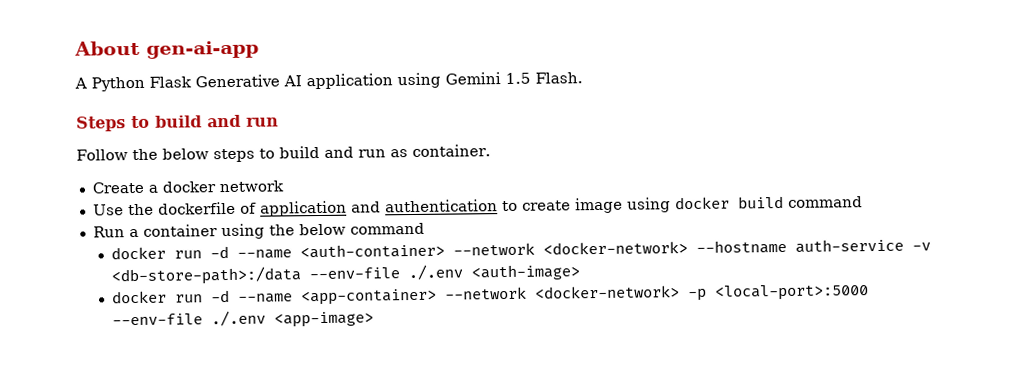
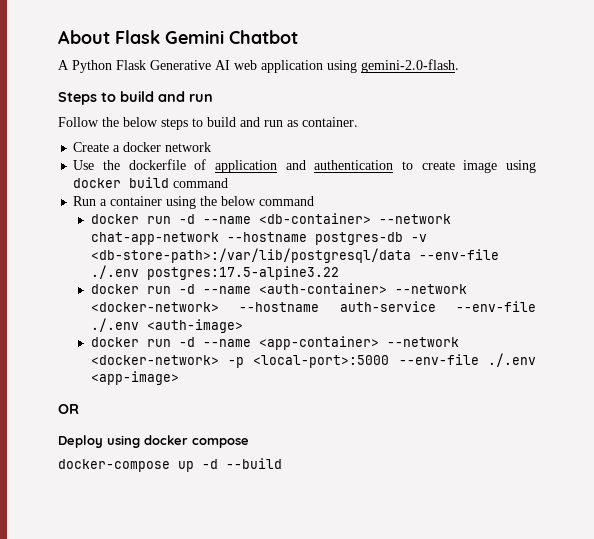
[146,40,259,59] gen-ai-app -> [115,30,298,44] Flask Gemini Chatbot
(302, 81) none -> [234,60,257,70] web
[445,72,583,85] Gemini 1.5 Flash. -> [361,59,459,73] gemini-2.0-flash.
(425, 228) none -> [90,213,451,224] [90,232,427,245] [90,248,499,263] [90,265,339,280] // docker run -d --name <db-container> --network chat-app-network --hostname postgres-db -v <db-store-path>:/var/lib/postgresql/data --env-file ./.env postgres:17.5-alpine3.22
[912,242,932,251] [111,266,302,286] -v <db-store-path>:/data -> (436, 306) none
(375, 319) none -> [58,404,79,414] [58,435,249,448] [58,458,282,472] // OR // Deploy using docker compose // docker-compose up -d --build

